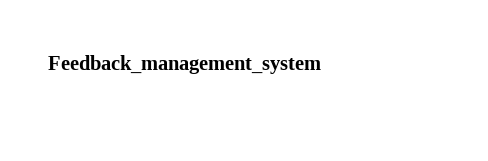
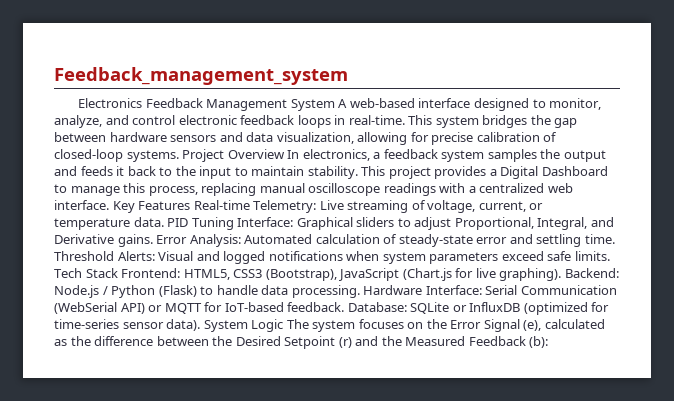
(321, 64) none -> [78,98,602,111] [54,115,578,128] [54,132,558,145] [54,149,606,162] [54,166,608,179] [54,183,573,196] [54,200,544,213] [54,217,614,230] [54,234,615,247] [54,251,610,264] [54,268,619,281] [54,285,617,298] [54,302,610,315] [54,319,605,332] [54,336,549,349] // Electronics Feedback Management System A web-based interface designed to monitor, analyze, and control electronic feedback loops in real-time. This system bridges the gap between hardware sensors and data visualization, allowing for precise calibration of closed-loop systems. Project Overview In electronics, a feedback system samples the output and feeds it back to the input to maintain stability. This project provides a Digital Dashboard to manage this process, replacing manual oscilloscope readings with a centralized web interface. Key Features Real-time Telemetry: Live streaming of voltage, current, or temperature data. PID Tuning Interface: Graphical sliders to adjust Proportional, Integral, and Derivative gains. Error Analysis: Automated calculation of steady-state error and settling time. Threshold Alerts: Visual and logged notifications when system parameters exceed safe limits. Tech Stack Frontend: HTML5, CSS3 (Bootstrap), JavaScript (Chart.js for live graphing). Backend: Node.js / Python (Flask) to handle data processing. Hardware Interface: Serial Communication (WebSerial API) or MQTT for IoT-based feedback. Database: SQLite or InfluxDB (optimized for time-series sensor data). System Logic The system focuses on the Error Signal (e), calculated as the difference between the Desired Setpoint (r) and the Measured Feedback (b):

